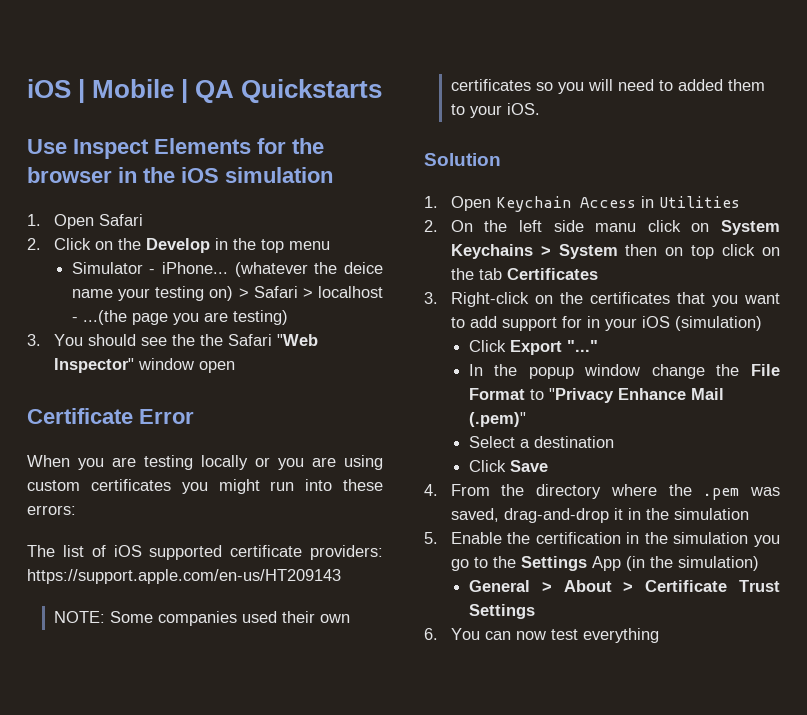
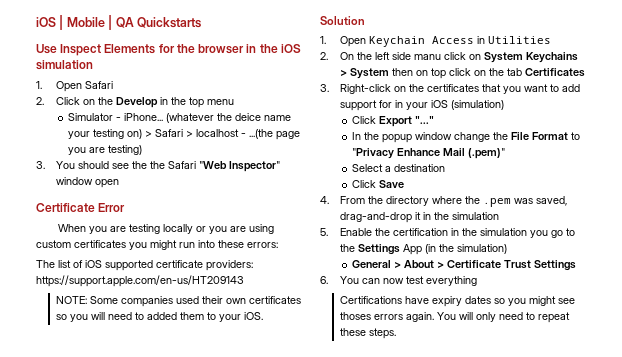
(659, 635) none -> [340,296,576,307] [340,312,571,323] [340,328,397,339] // Certifications have expiry dates so you might see thoses errors again. You will only need to repeat these steps.

